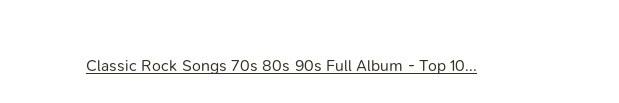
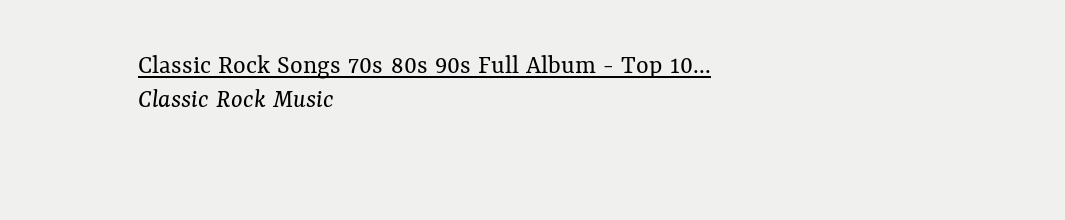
(478, 65) none -> [138,89,335,107] // Classic Rock Music

